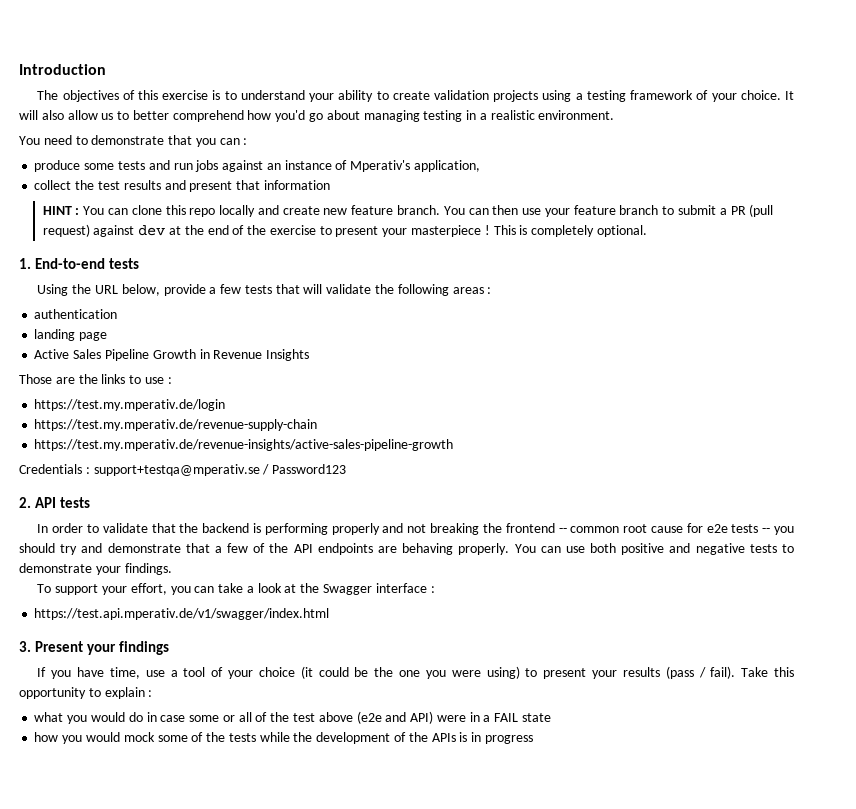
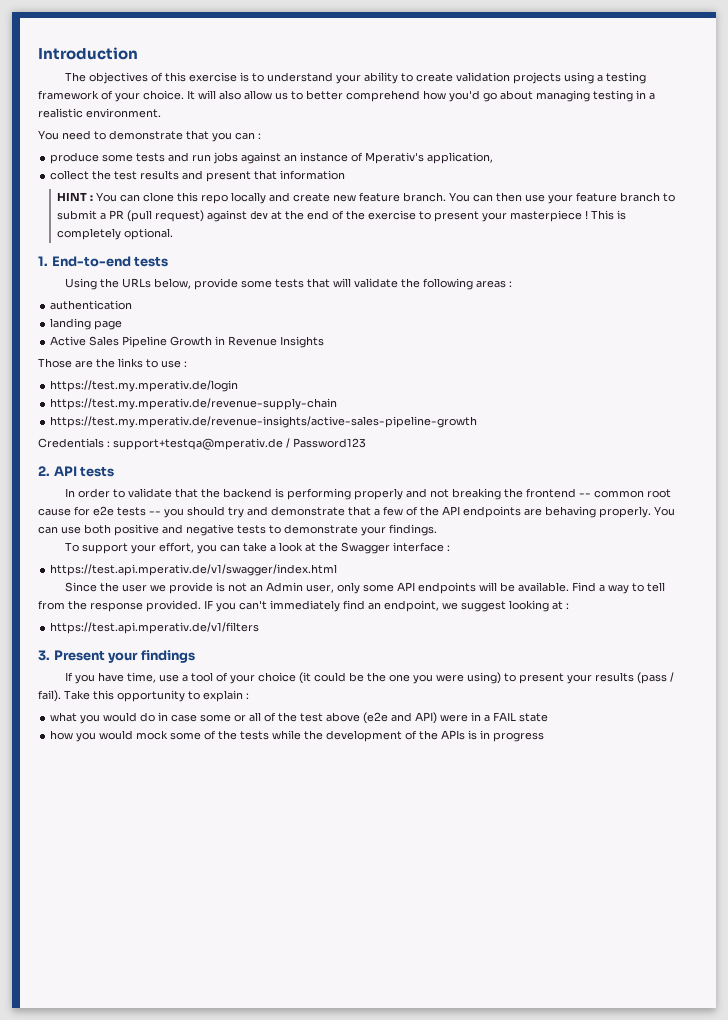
[94,285,118,294] URL -> [122,278,152,288] URLs
[209,284,242,294] a few -> [241,280,273,288] some
[93,464,260,476] support+testqa@mperativ.se -> [113,438,283,450] support+testqa@mperativ.de
(330, 614) none -> [65,582,666,594] [38,600,569,612] [50,622,260,634] // Since the user we provide is not an Admin user, only some API endpoints will be available. Find a way to tell from the response provided. IF you can't immediately find an endpoint, we suggest looking at : // https://test.api.mperativ.de/v1/filters

